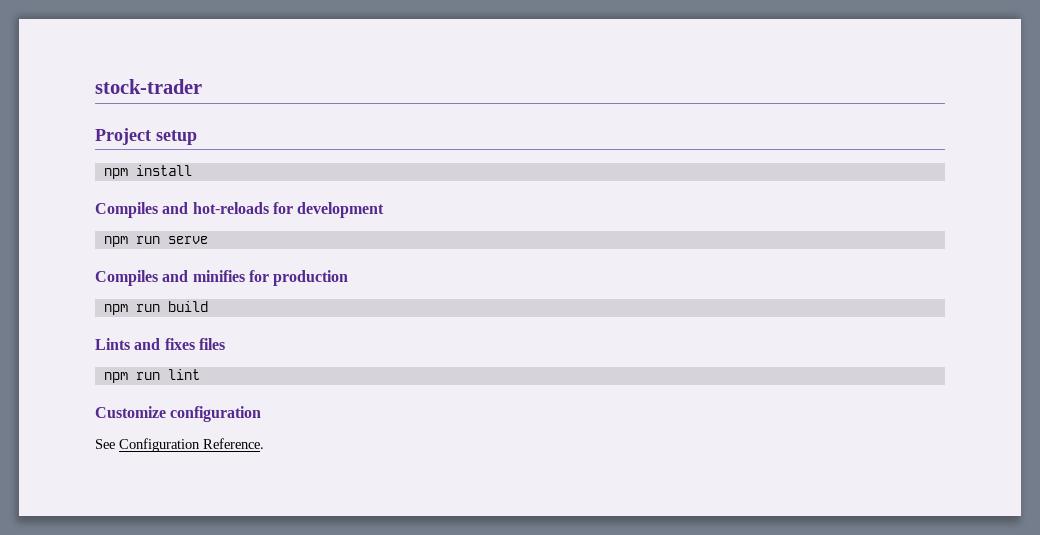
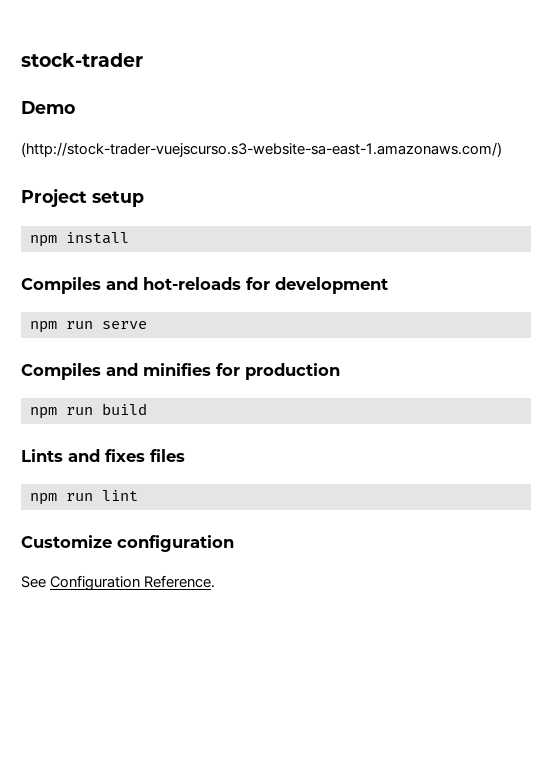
(202, 86) none -> [21,101,75,114] [21,142,502,157] // Demo // (http://stock-trader-vuejscurso.s3-website-sa-east-1.amazonaws.com/)

